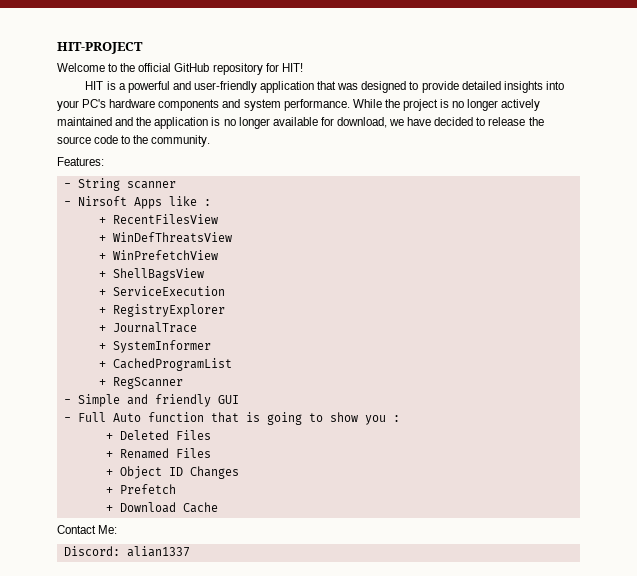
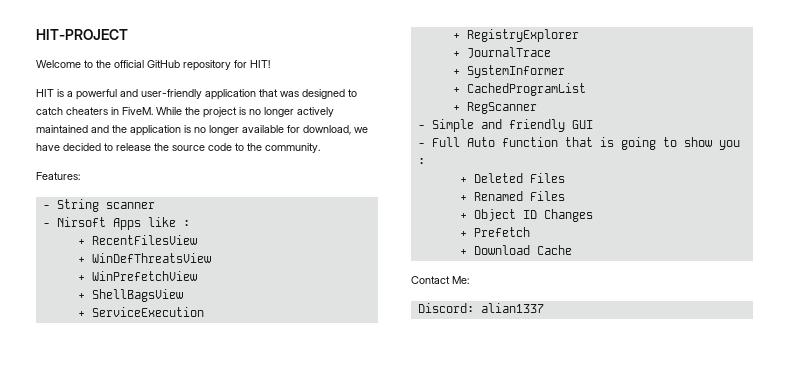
[421,81,564,93] [57,99,350,111] provide detailed insights into your PC's hardware components and system performance. -> [36,107,153,115] catch cheaters in FiveM.

